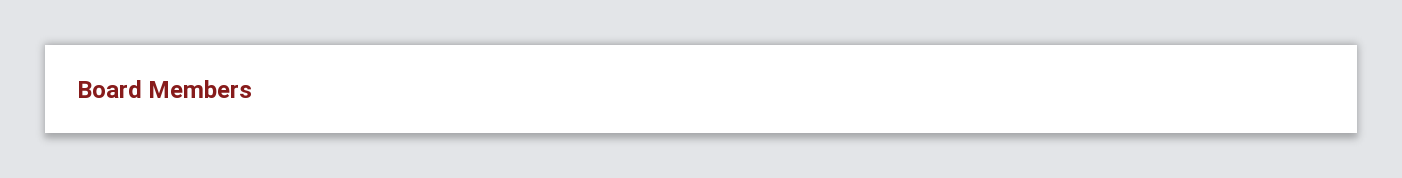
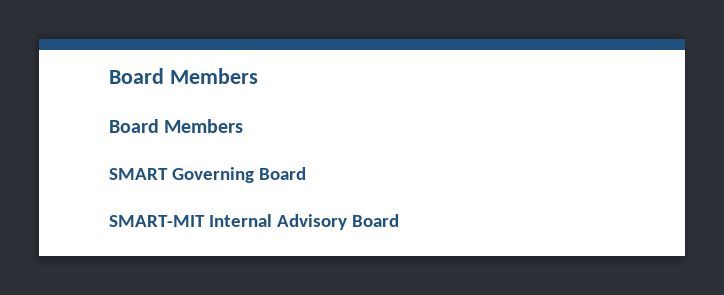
[77,80,253,98] Board Members -> [109,68,258,84] [109,119,244,133] [109,167,306,183] [109,214,399,230] Board Members // Board Members // SMART Governing Board // SMART-MIT Internal Advisory Board

